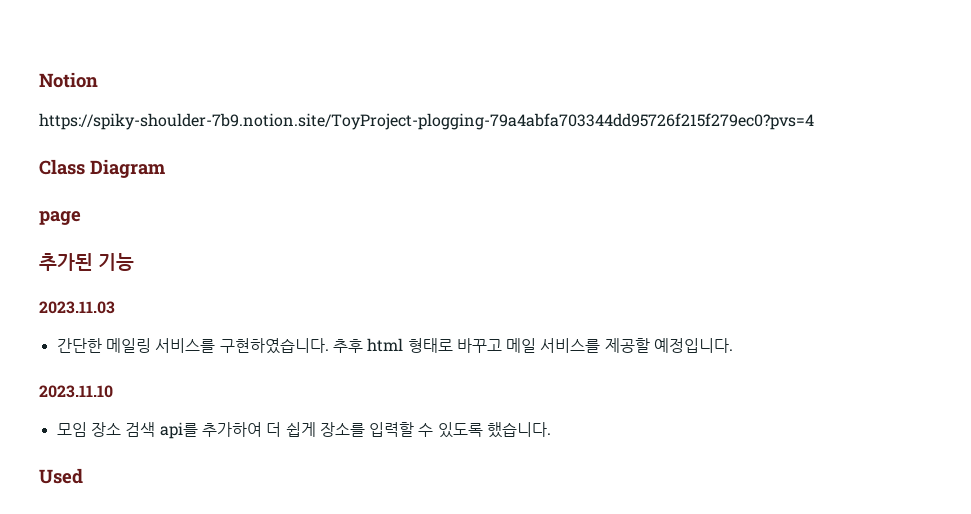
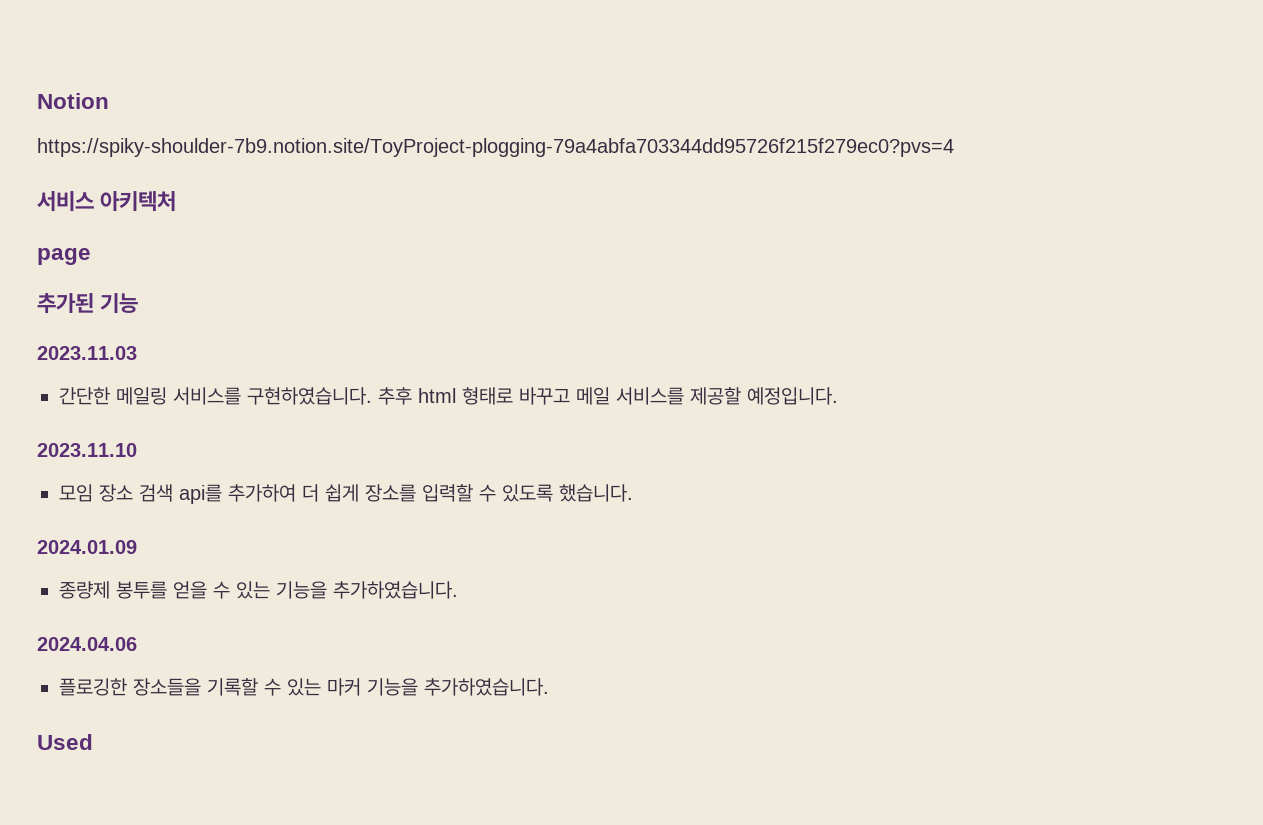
[39,159,165,178] Class Diagram -> [37,191,177,212] 서비스 아키텍처
(552, 430) none -> [37,540,137,554] [59,581,458,599] [37,637,137,651] [59,678,549,696] // 2024.01.09 // 종량제 봉투를 얻을 수 있는 기능을 추가하였습니다. // 2024.04.06 // 플로깅한 장소들을 기록할 수 있는 마커 기능을 추가하였습니다.

